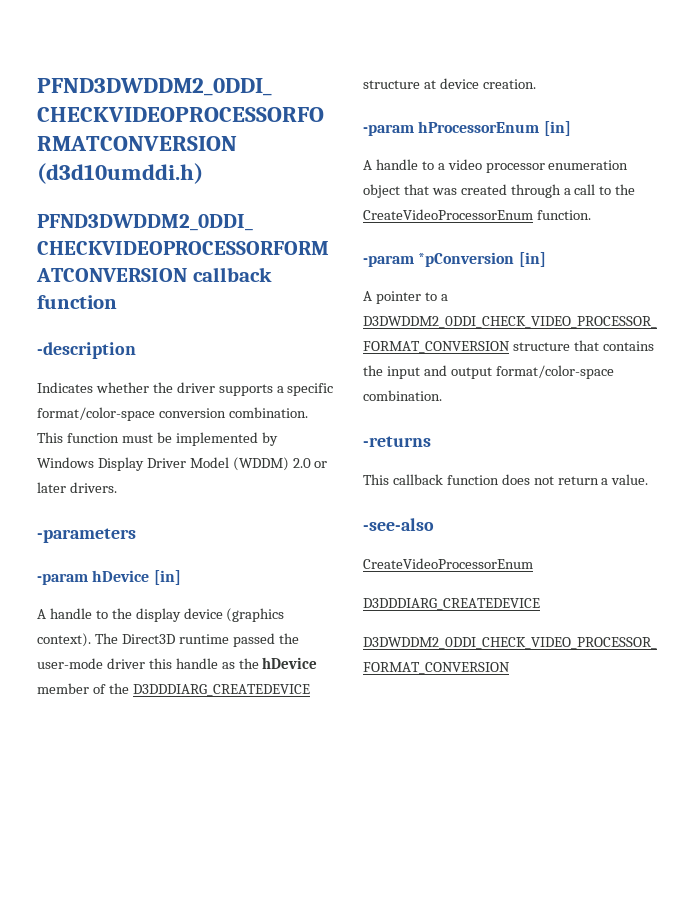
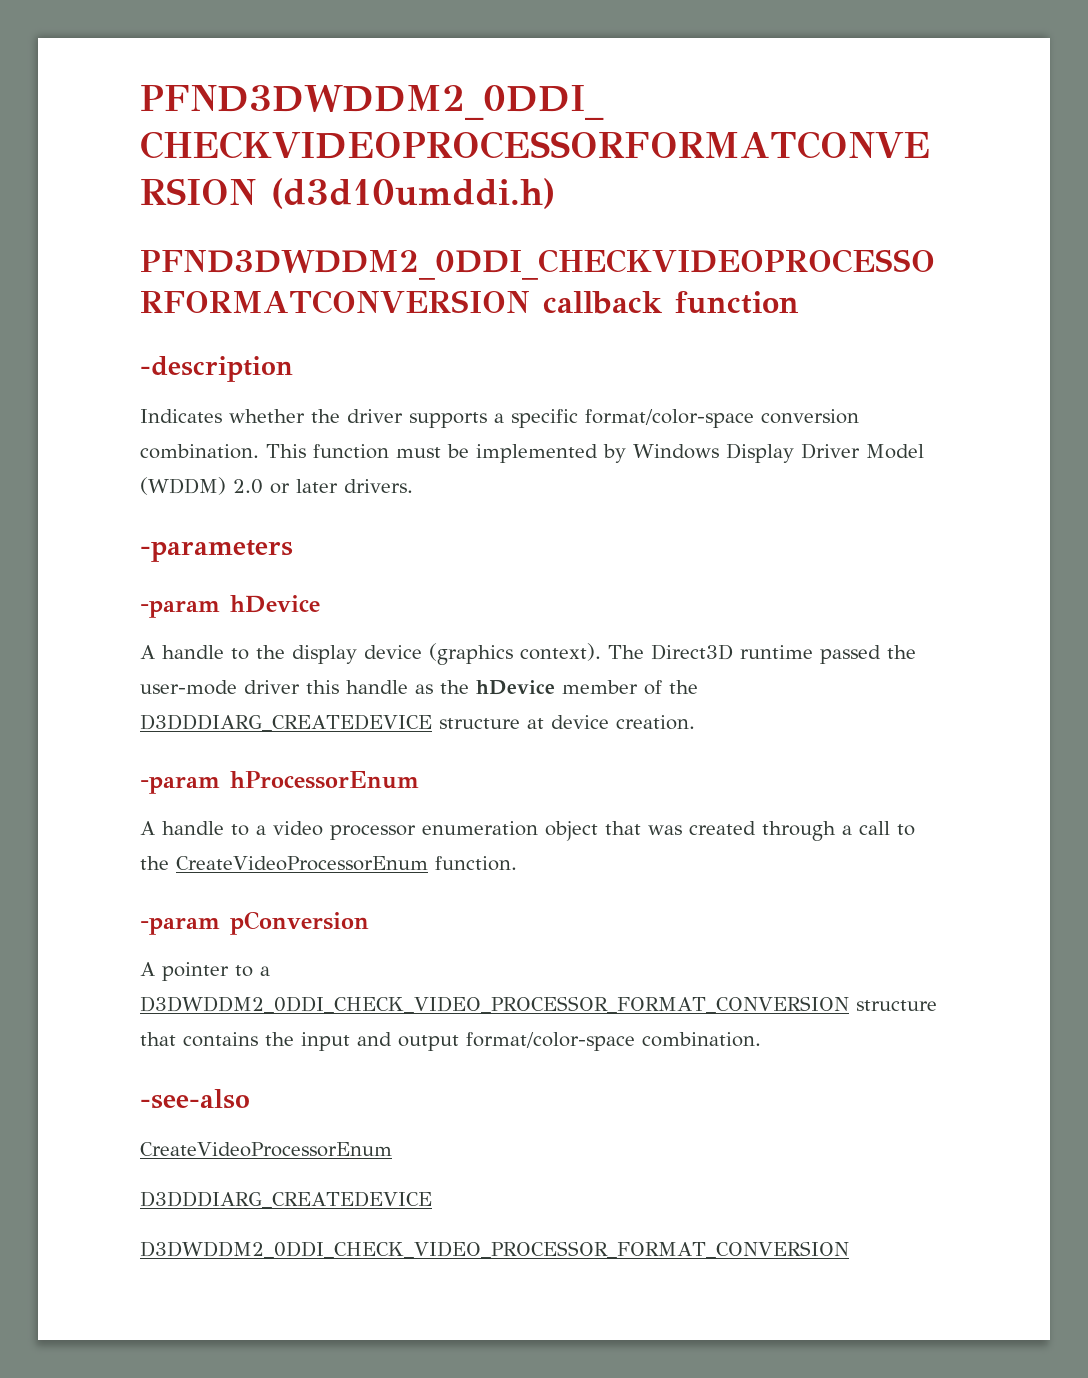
[153,570,181,585] [in] -> (320, 604) none
[543,121,571,136] [in] -> (419, 780) none
[418,252,546,267] *pConversion [in] -> [230,911,369,935] pConversion
[363,436,431,447] [363,474,649,485] // -returns // This callback function does not return a value. -> (761, 1039) none

